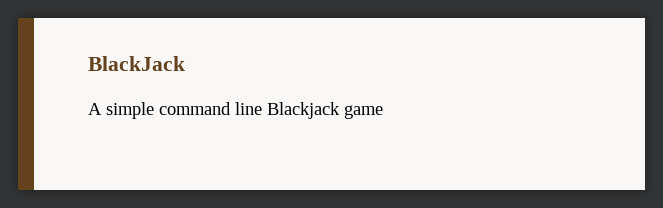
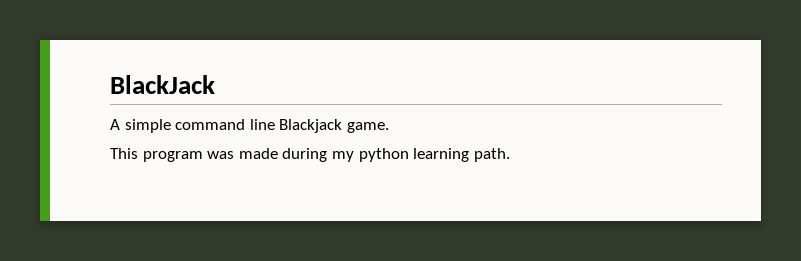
[344,105,383,119] game -> [346,122,389,133] [110,148,510,162] game. // This program was made during my python learning path.

